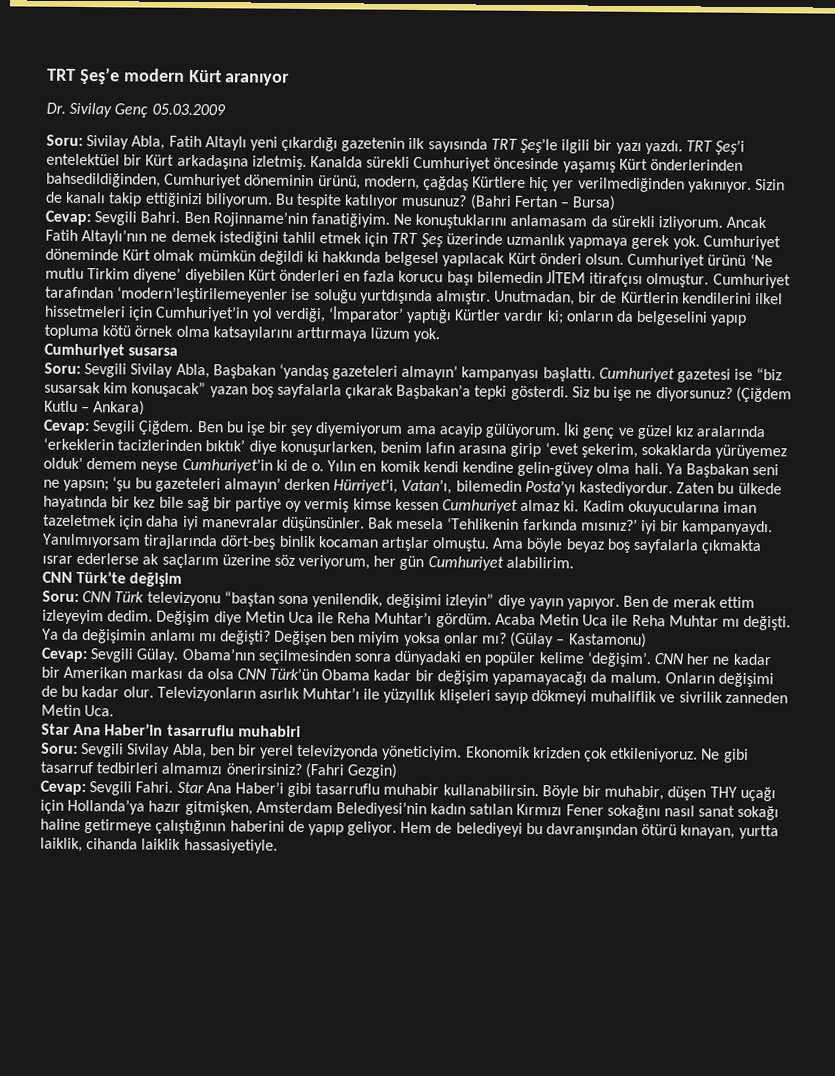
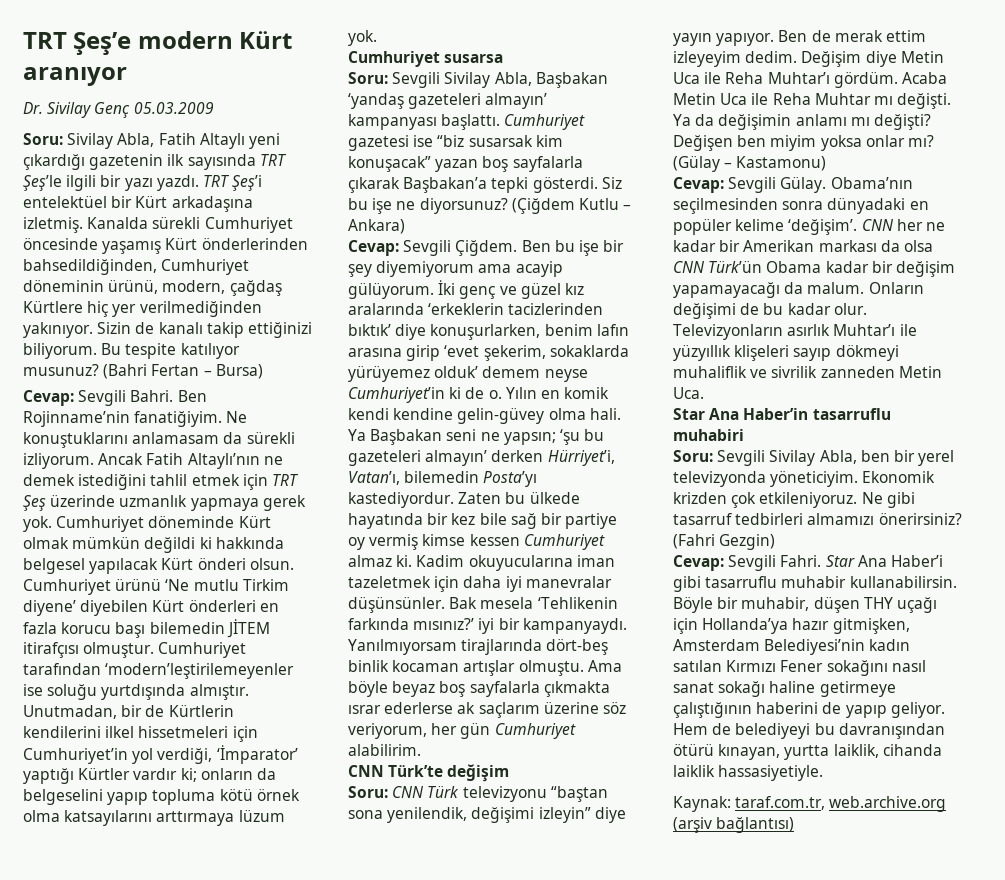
(278, 846) none -> [673,796,947,812] [673,817,795,833] // Kaynak: taraf.com.tr, web.archive.org (arşiv bağlantısı)

